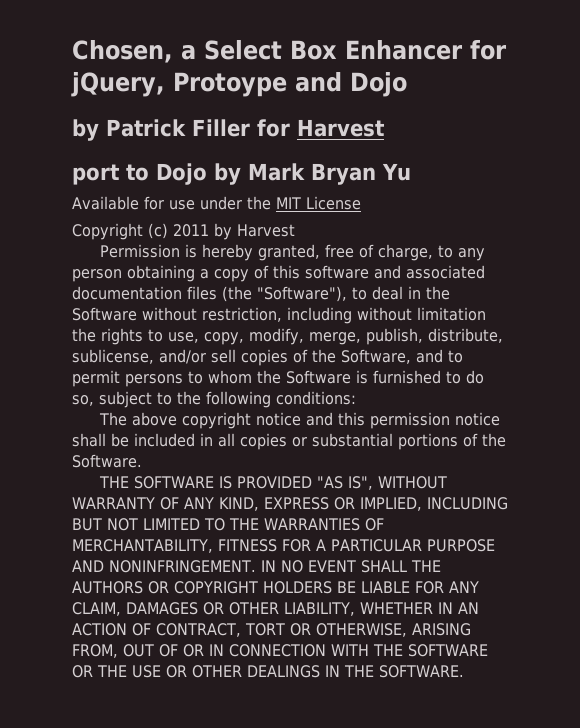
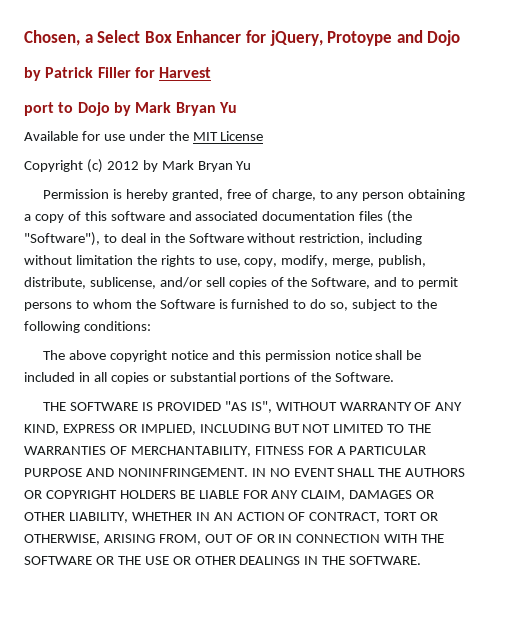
[173,223,295,240] 2011 by Harvest -> [106,160,252,172] 2012 by Mark Bryan Yu

